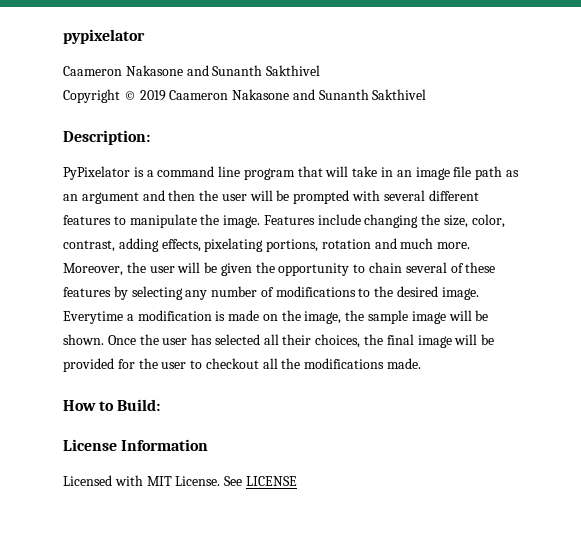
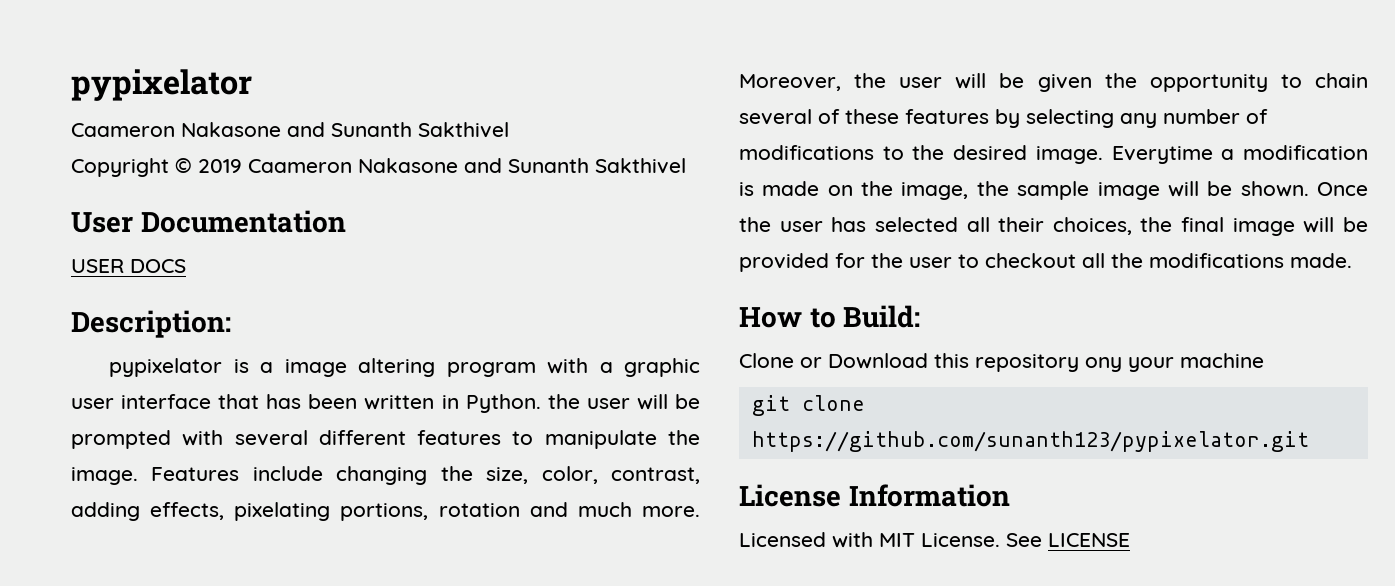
(427, 94) none -> [71,210,346,233] [71,259,186,273] // User Documentation // USER DOCS
[63,166,130,180] PyPixelator -> [109,358,223,377] pypixelator
[157,166,519,180] [63,190,196,204] command line program that will take in an image file path as an argument and then -> [284,358,700,377] [71,394,541,413] image altering program with a graphic user interface that has been written in Python.
(161, 405) none -> [739,353,1264,372] [751,395,865,416] [751,431,1309,452] // Clone or Download this repository ony your machine // git clone https://github.com/sunanth123/pypixelator.git

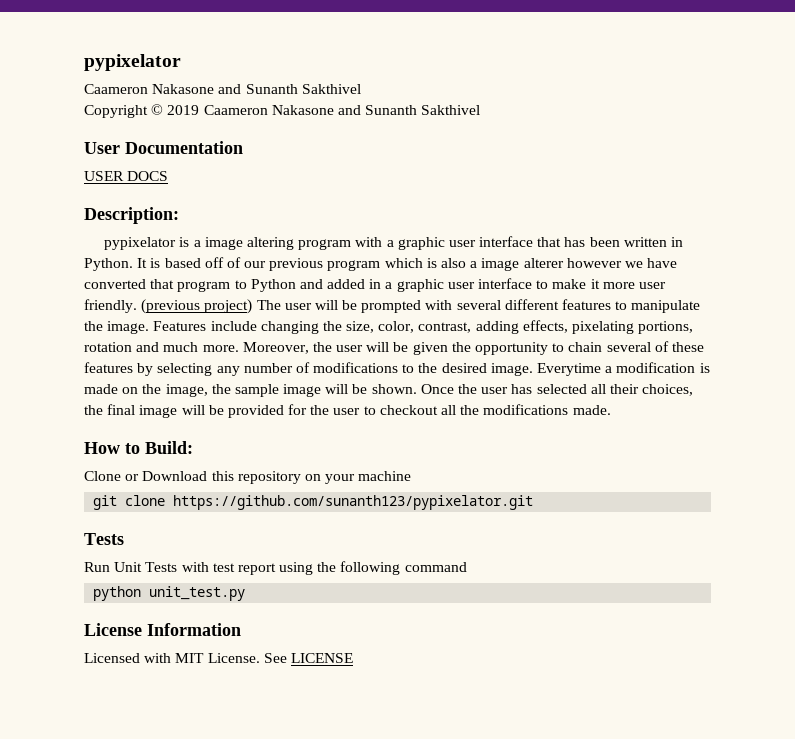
[547,394,580,409] the -> [137,257,678,271] [84,278,666,292] [84,299,281,314] It is based off of our previous program which is also a image alterer however we have converted that program to Python and added in a graphic user interface to make it more user friendly. (previous project) The
[1085,357,1122,372] ony -> [304,474,321,481] on
(1309, 441) none -> [84,533,124,545] [84,561,467,575] [93,586,246,601] // Tests // Run Unit Tests with test report using the following command // python unit_test.py

